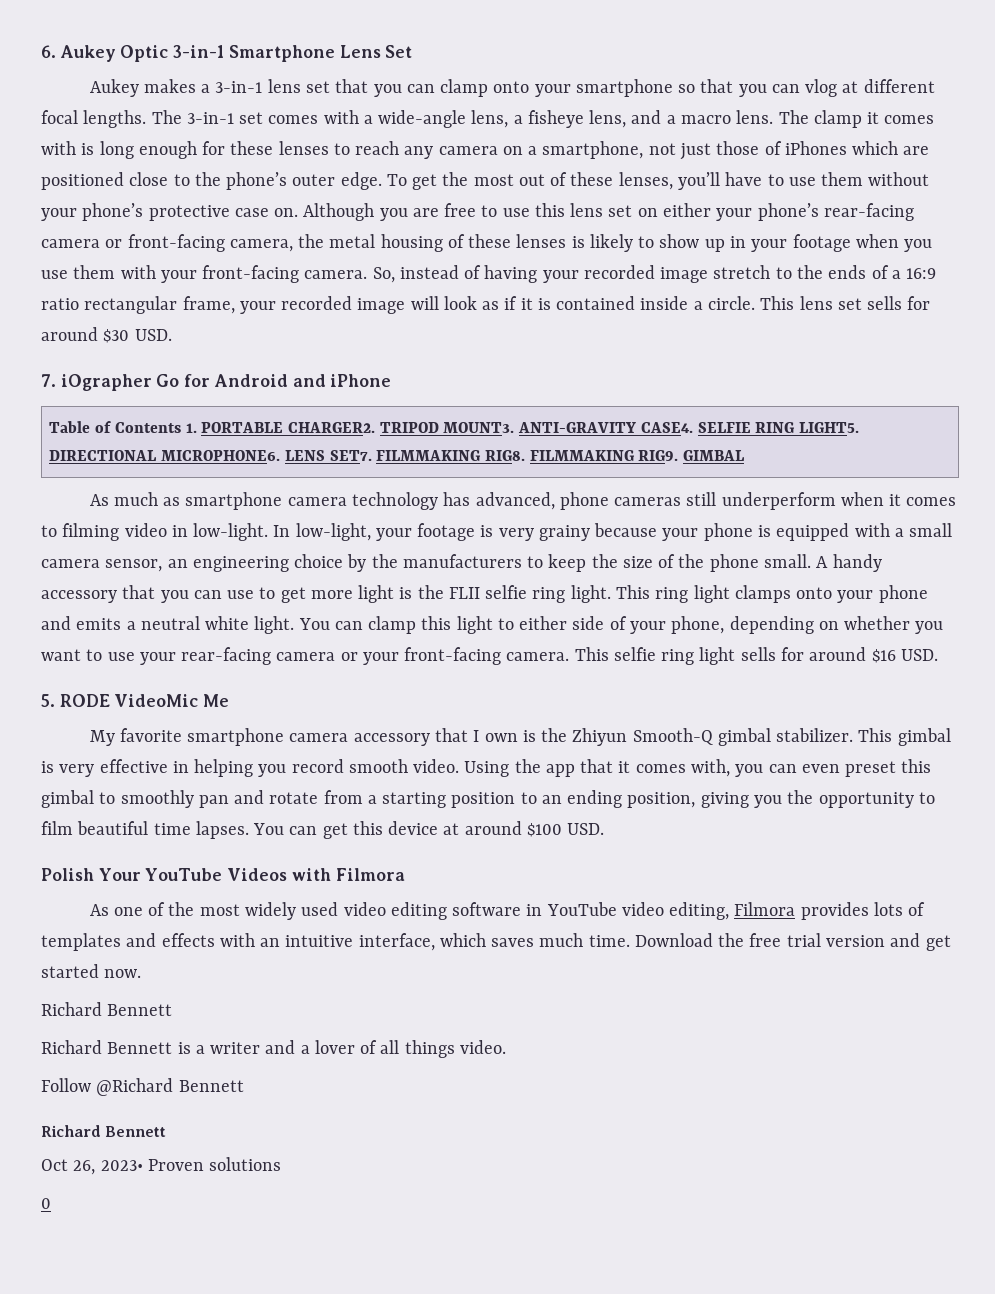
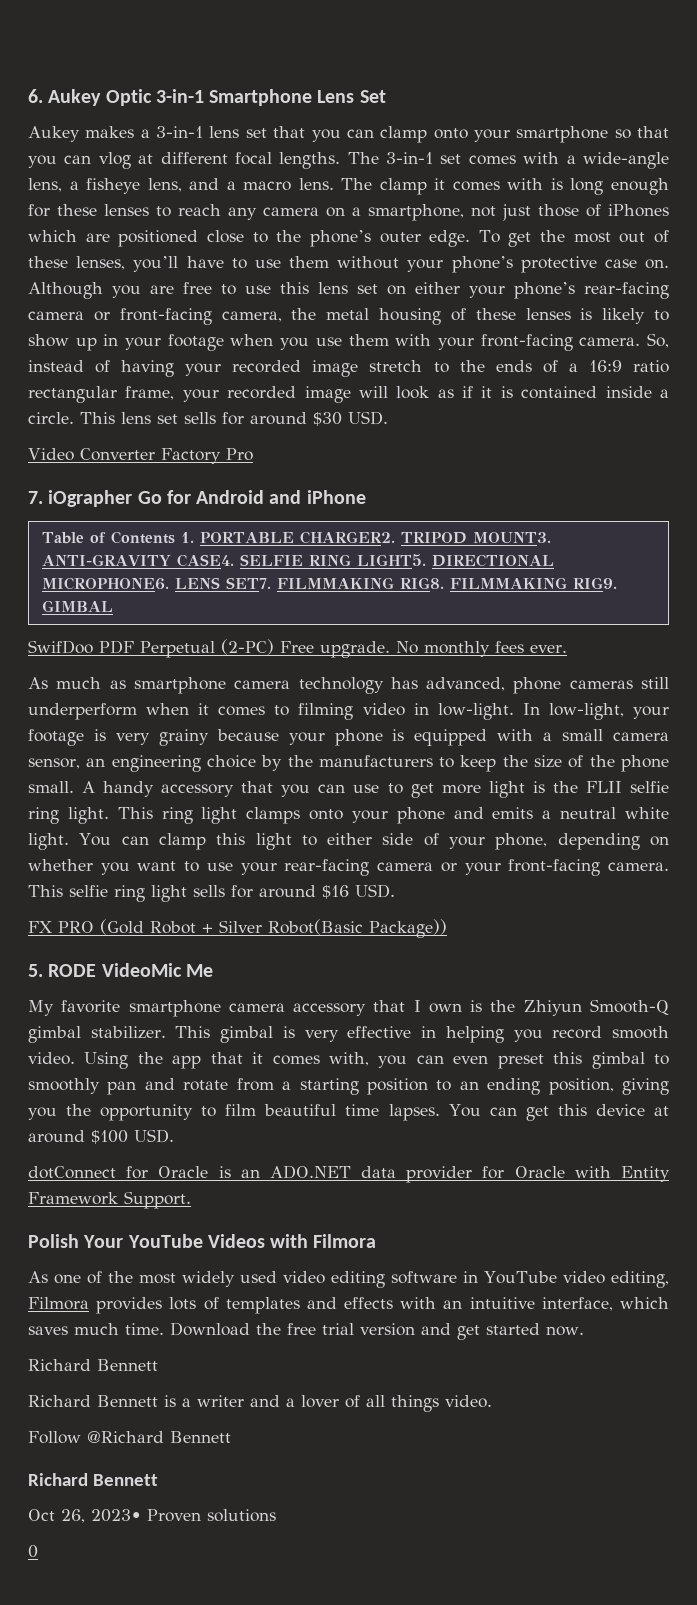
(172, 335) none -> [28,448,253,464] // Video Converter Factory Pro
(745, 455) none -> [28,639,567,658] // SwifDoo PDF Perpetual (2-PC) Free upgrade. No monthly fees ever.
(938, 655) none -> [28,919,447,938] // FX PRO (Gold Robot + Silver Robot(Basic Package))
(605, 829) none -> [28,1165,670,1183] [28,1191,191,1209] // dotConnect for Oracle is an ADO.NET data provider for Oracle with Entity Framework Support.

